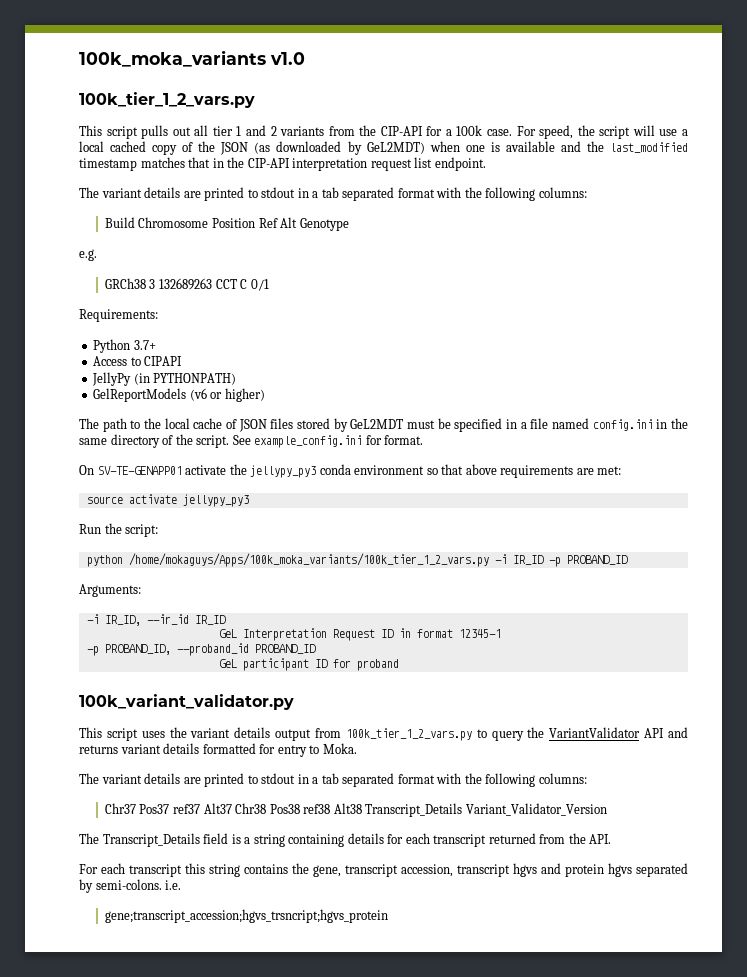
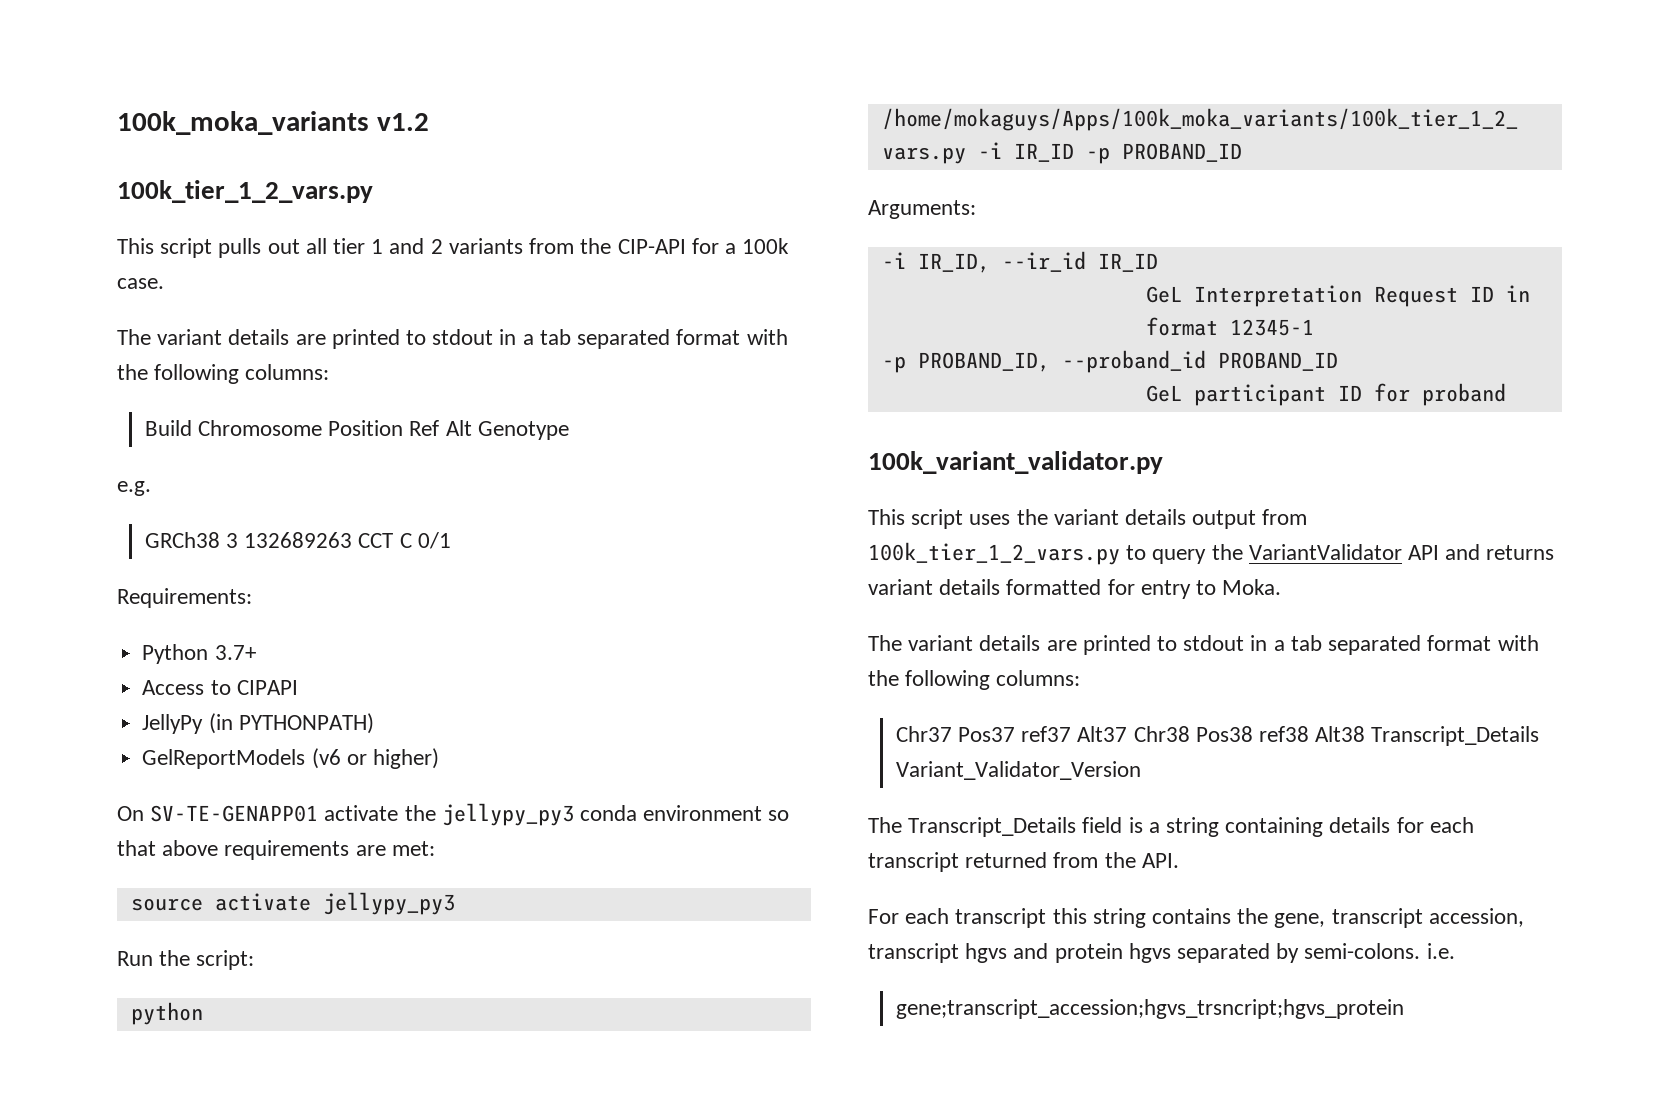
[270,52,305,65] v1.0 -> [376,113,429,131] v1.2
[516,125,689,139] [79,141,688,155] [79,157,486,171] For speed, the script will use a local cached copy of the JSON (as downloaded by GeL2MDT) when one is available and the last_modified timestamp matches that in the CIP-API interpretation request list endpoint. -> (164, 283) none
[79,418,688,432] [79,434,424,448] // The path to the local cache of JSON files stored by GeL2MDT must be specified in a file named config.ini in the same directory of the script. See example_config.ini for format. -> (439, 758) none

